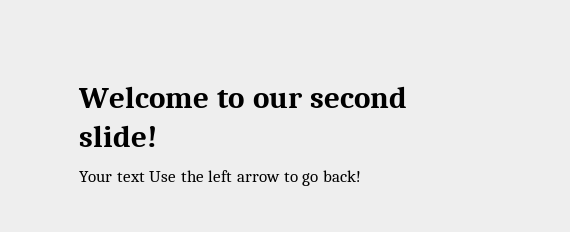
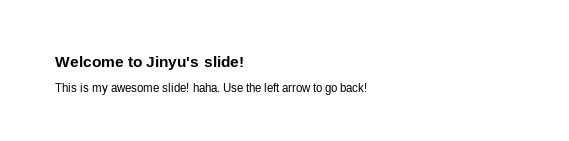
[252,86,408,108] our second -> [146,56,200,70] Jinyu's
[79,171,145,182] Your text -> [55,83,220,95] This is my awesome slide! haha.

